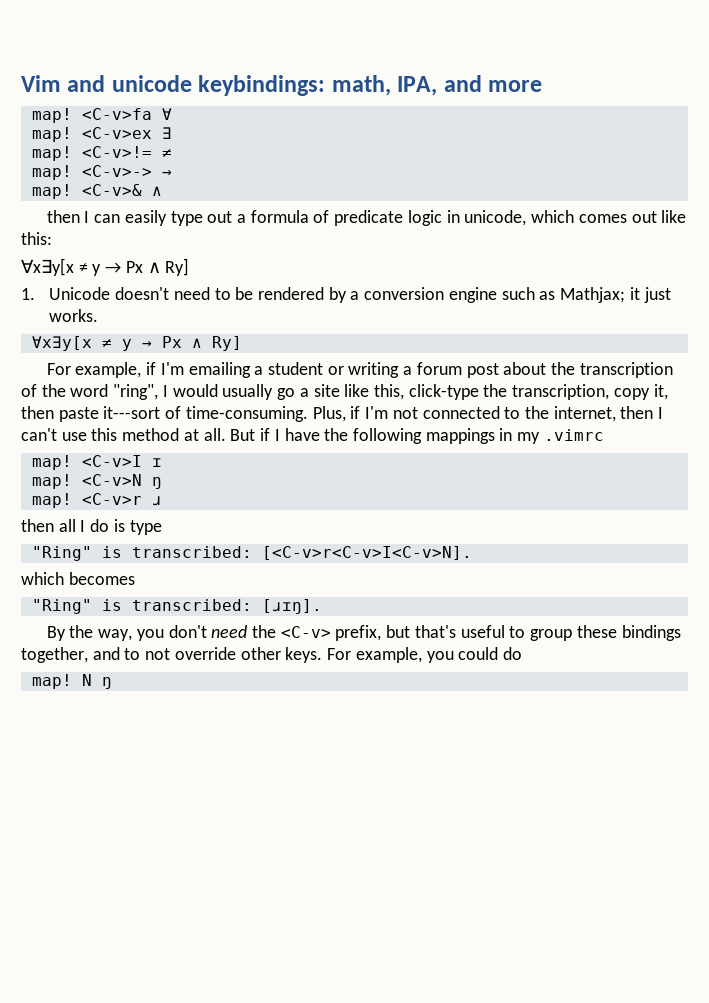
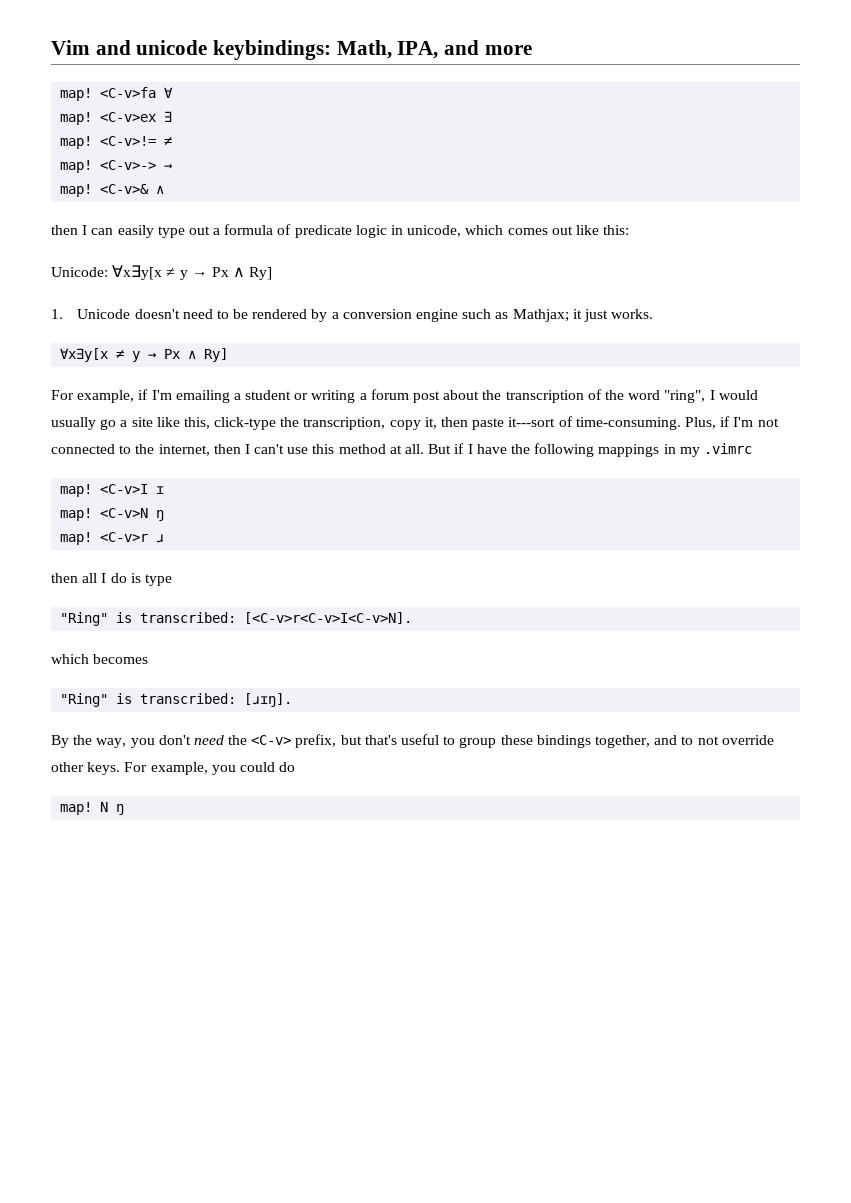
[331,75,391,96] math, -> [336,40,392,59] Math,
(52, 238) none -> [51,267,108,277] Unicode:

